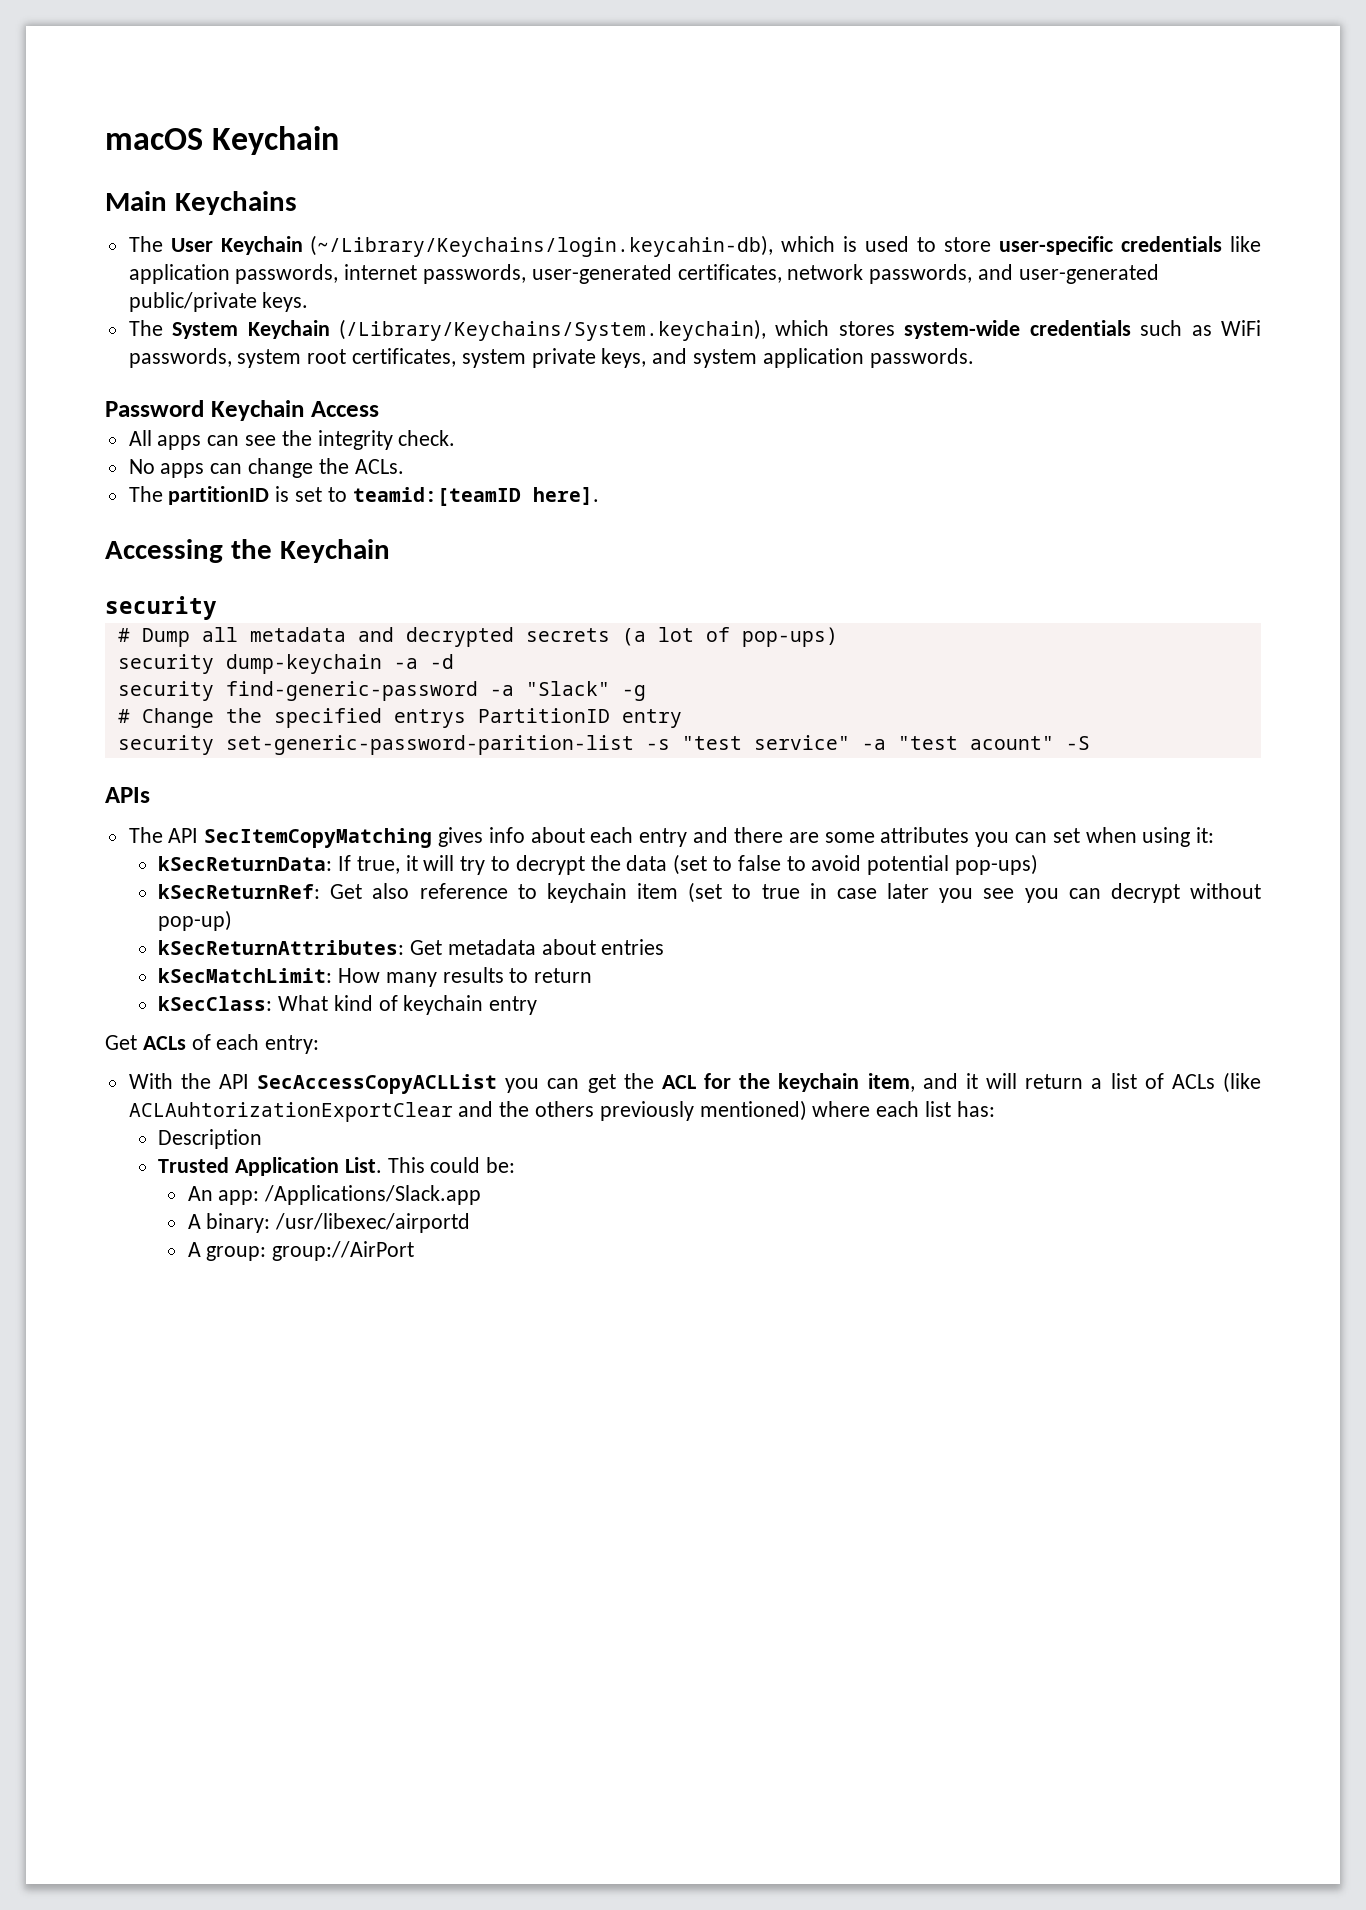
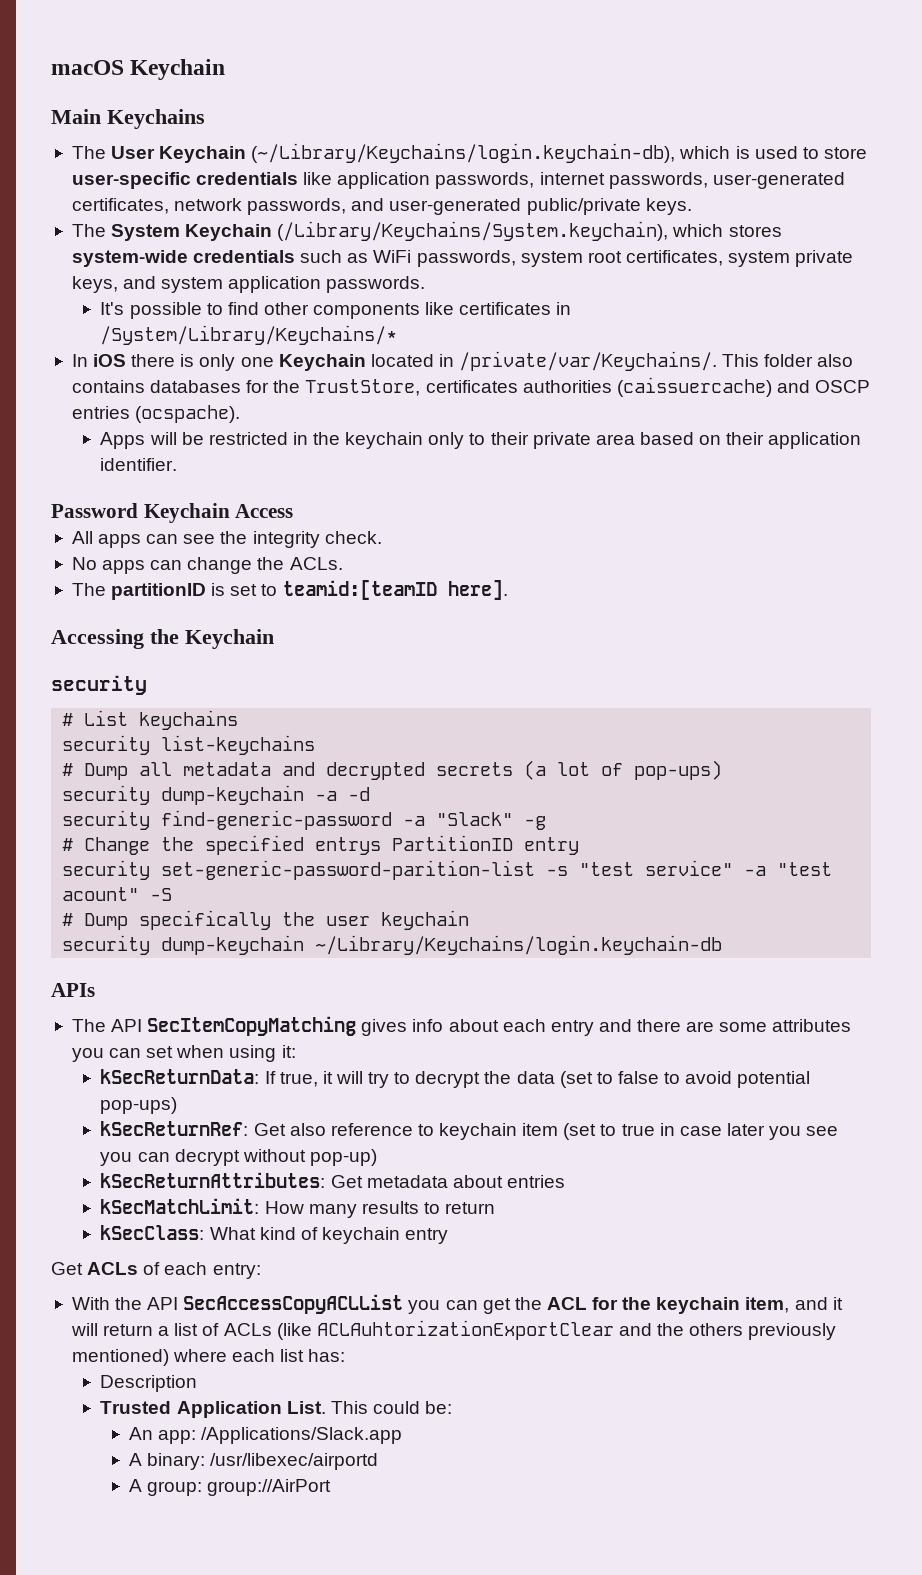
[310,235,774,257] (~/Library/Keychains/login.keycahin-db), -> [251,143,676,163] (~/Library/Keychains/login.keychain-db),
(974, 358) none -> [100,302,572,319] [100,325,398,345] [71,351,854,371] [71,377,871,397] [71,405,241,423] [100,432,862,449] [100,458,178,471] // It's possible to find other components like certificates in /System/Library/Keychains/* // In iOS there is only one Keychain located in /private/var/Keychains/. This folder also contains databases for the TrustStore, certificates authorities (caissuercache) and OSCP entries (ocspache). // Apps will be restricted in the keychain only to their private area based on their application identifier.
(217, 608) none -> [62,710,239,730] [62,735,316,755] // # List keychains // security list-keychains
(1090, 743) none -> [62,910,470,930] [62,935,723,955] // # Dump specifically the user keychain // security dump-keychain ~/Library/Keychains/login.keychain-db

